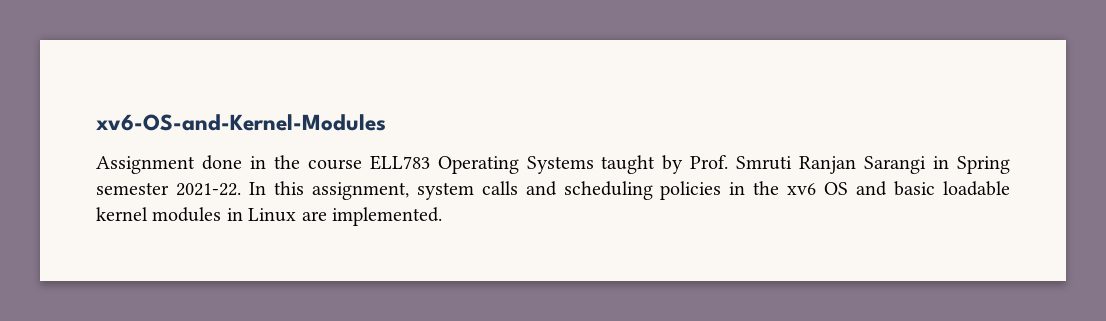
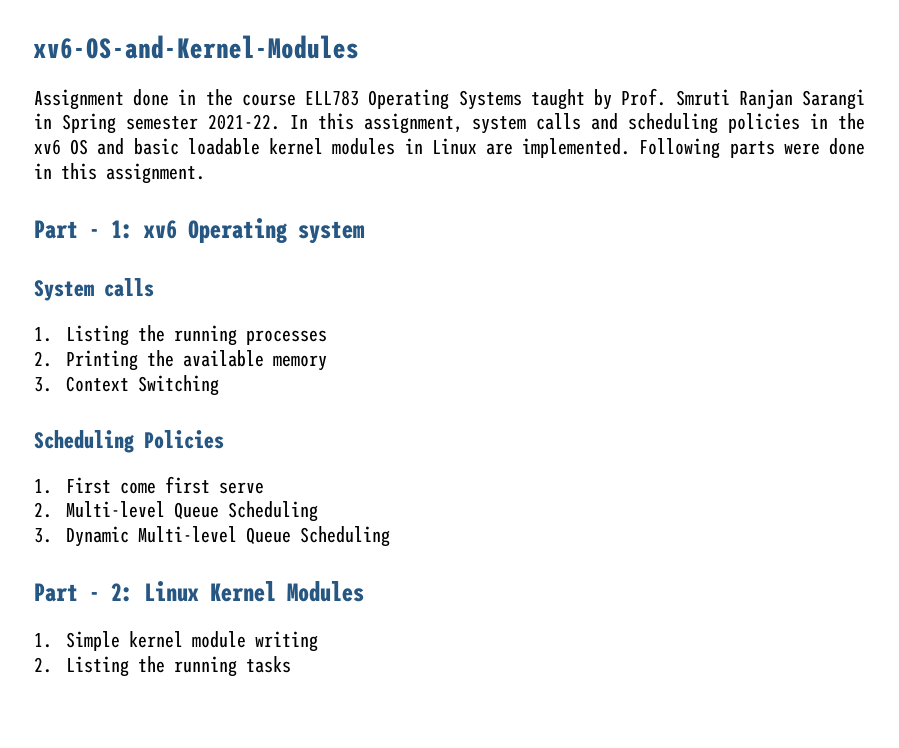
(442, 216) none -> [639,138,865,159] [34,163,205,184] [34,218,365,244] [34,278,154,301] [34,325,328,346] [34,350,328,371] [34,375,220,396] [34,430,224,453] [34,476,265,494] [34,501,319,522] [34,526,391,547] [34,581,364,602] [34,631,319,652] [34,656,292,677] Following parts were done in this assignment. // Part - 1: xv6 Operating system // System calls // 1. Listing the running processes // 2. Printing the available memory // 3. Context Switching // Scheduling Policies // 1. First come first serve // 2. Multi-level Queue Scheduling // 3. Dynamic Multi-level Queue Scheduling // Part - 2: Linux Kernel Modules // 1. Simple kernel module writing // 2. Listing the running tasks

